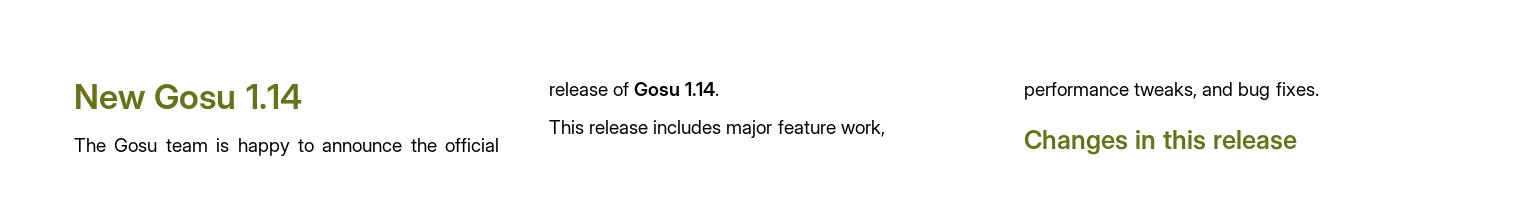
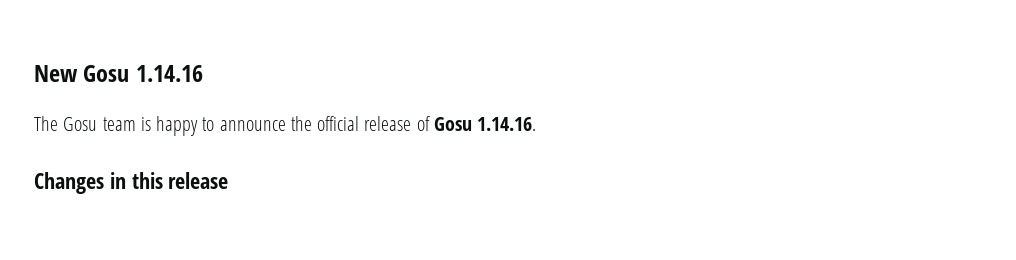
[245,84,302,109] 1.14 -> [135,65,203,82] 1.14.16
[685,82,720,96] [549,120,885,138] [1024,82,1319,100] 1.14. // This release includes major feature work, performance tweaks, and bug fixes. -> [477,117,537,131] 1.14.16.

